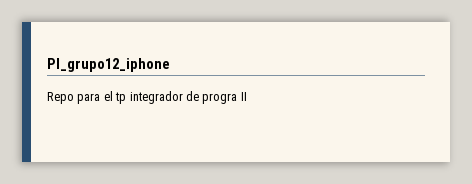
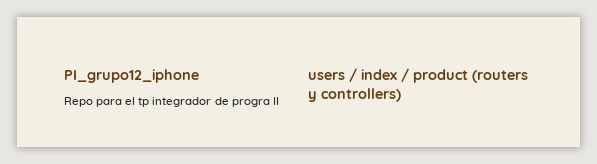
(247, 96) none -> [308,68,528,83] [308,88,401,102] // users / index / product (routers y controllers)

